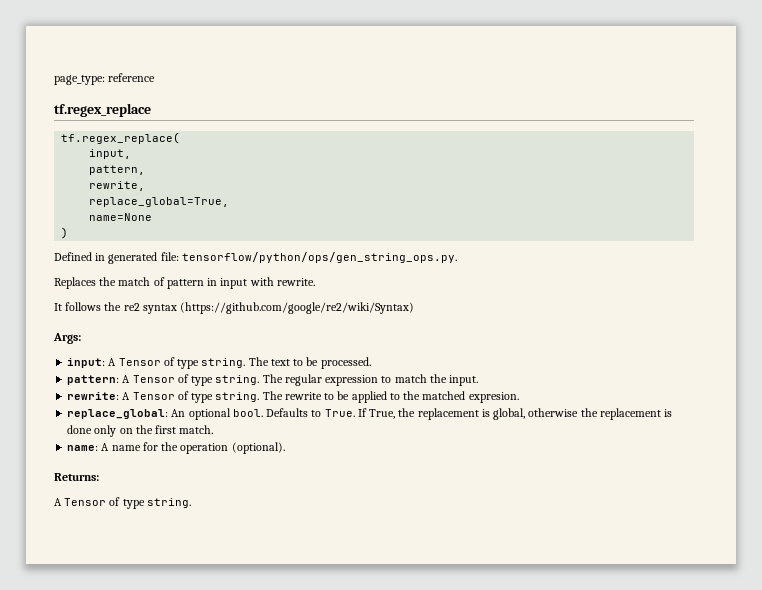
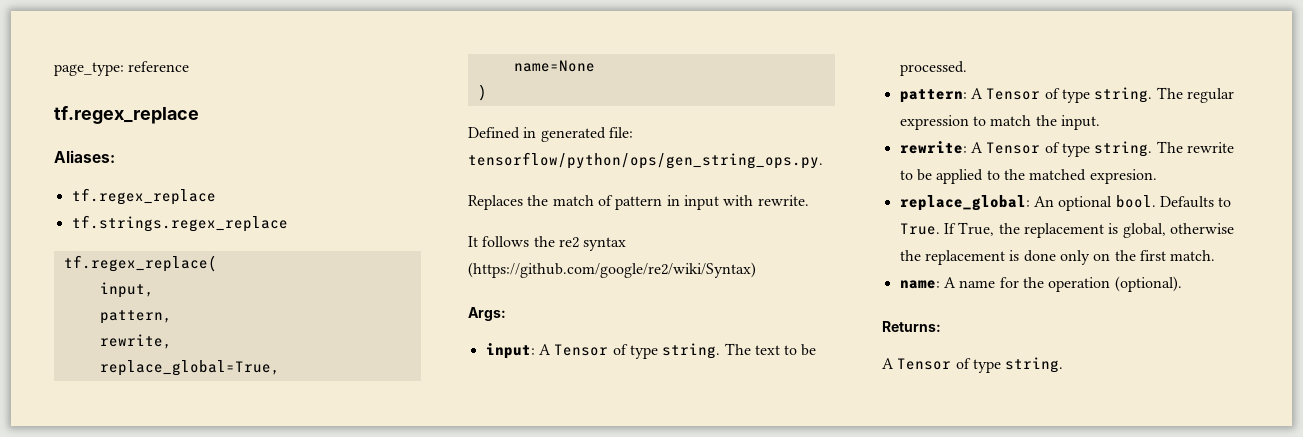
(151, 110) none -> [54,150,115,163] [71,188,216,205] [71,215,288,232] // Aliases: // tf.regex_replace // tf.strings.regex_replace

